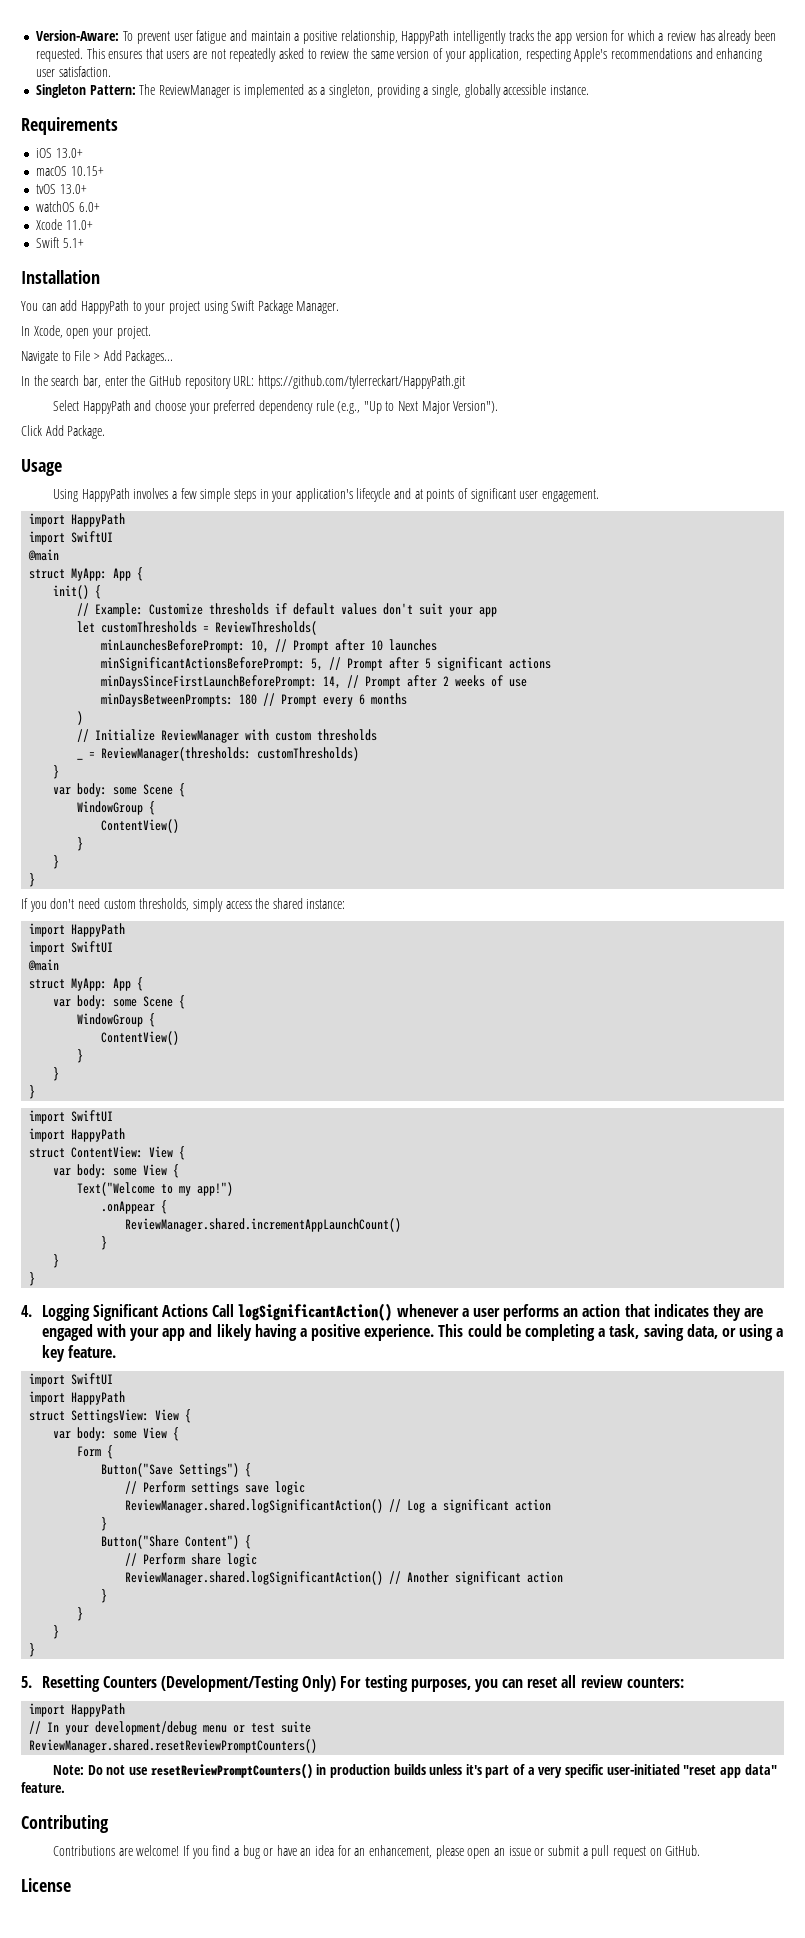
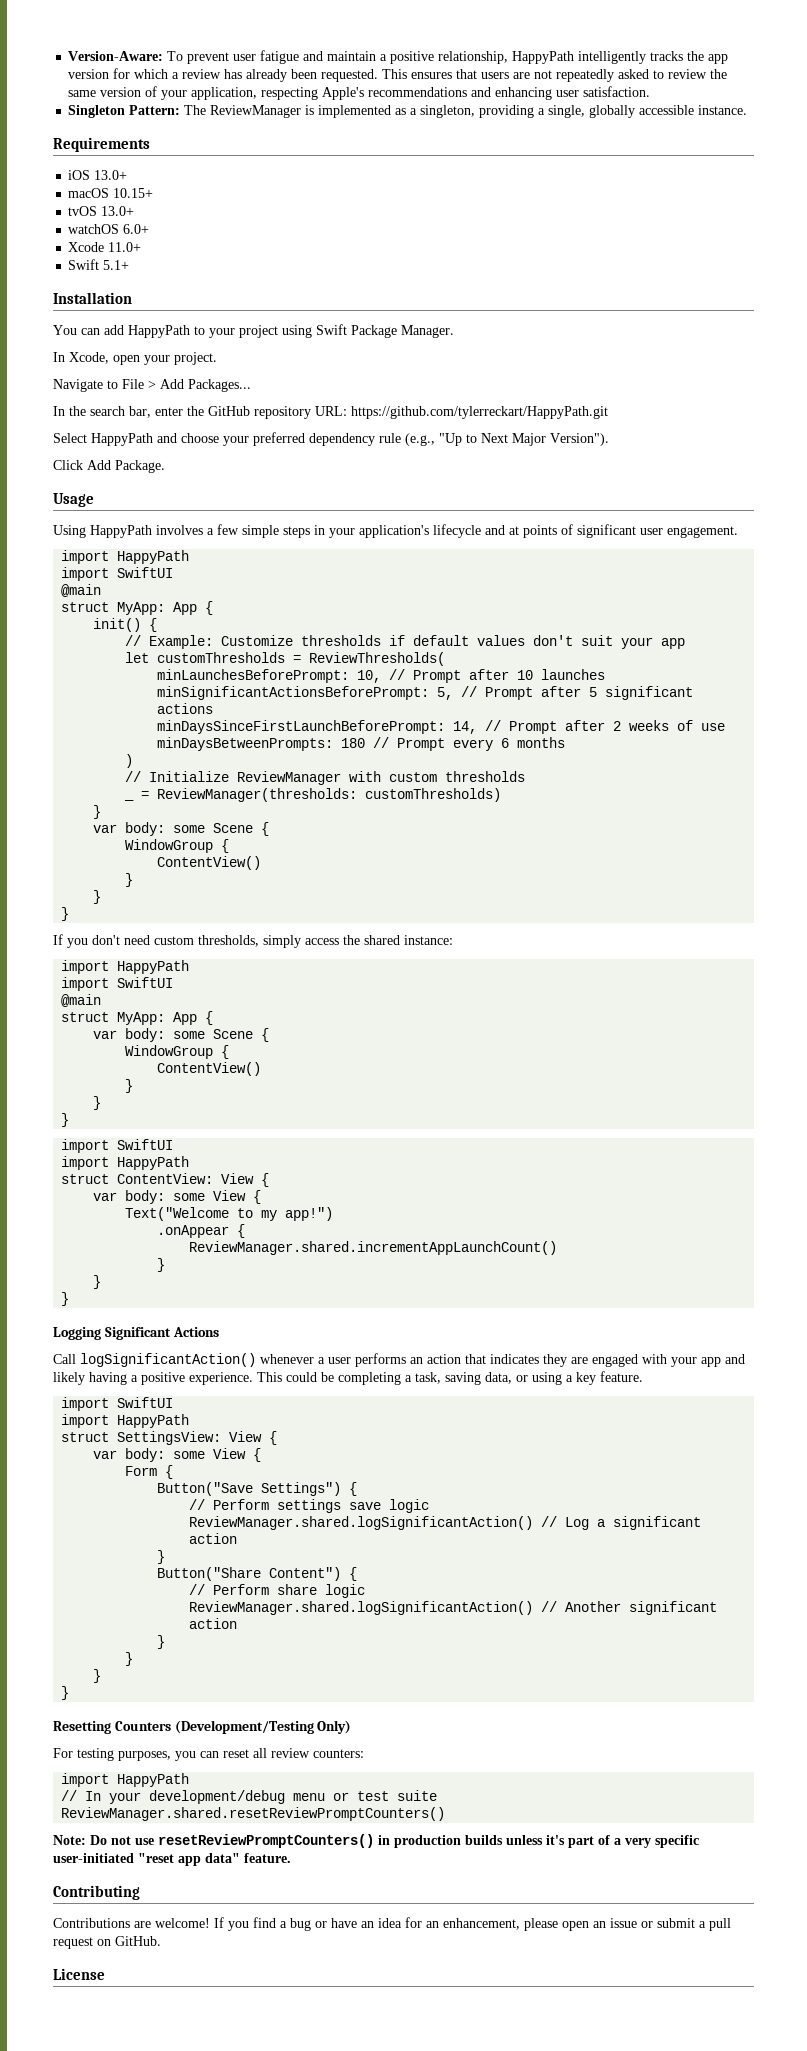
[21,1305,32,1317] 4. -> (70, 1299) none
(208, 1310) none -> (219, 1332) //
[21,1676,32,1688] 5. -> (70, 1693) none
(337, 1683) none -> (352, 1727) //

